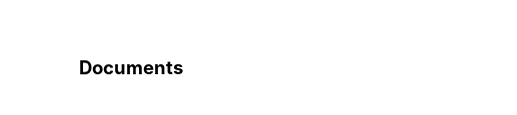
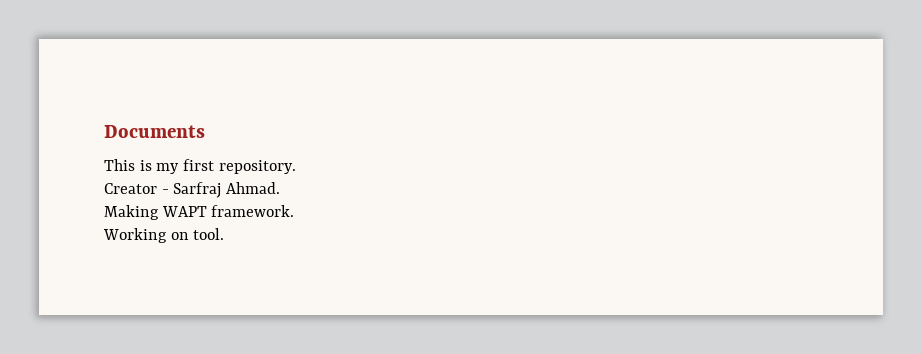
(184, 67) none -> [104,159,296,174] [104,182,281,198] [104,205,295,220] [103,228,225,243] // This is my first repository. // Creator - Sarfraj Ahmad. // Making WAPT framework. // Working on tool.

